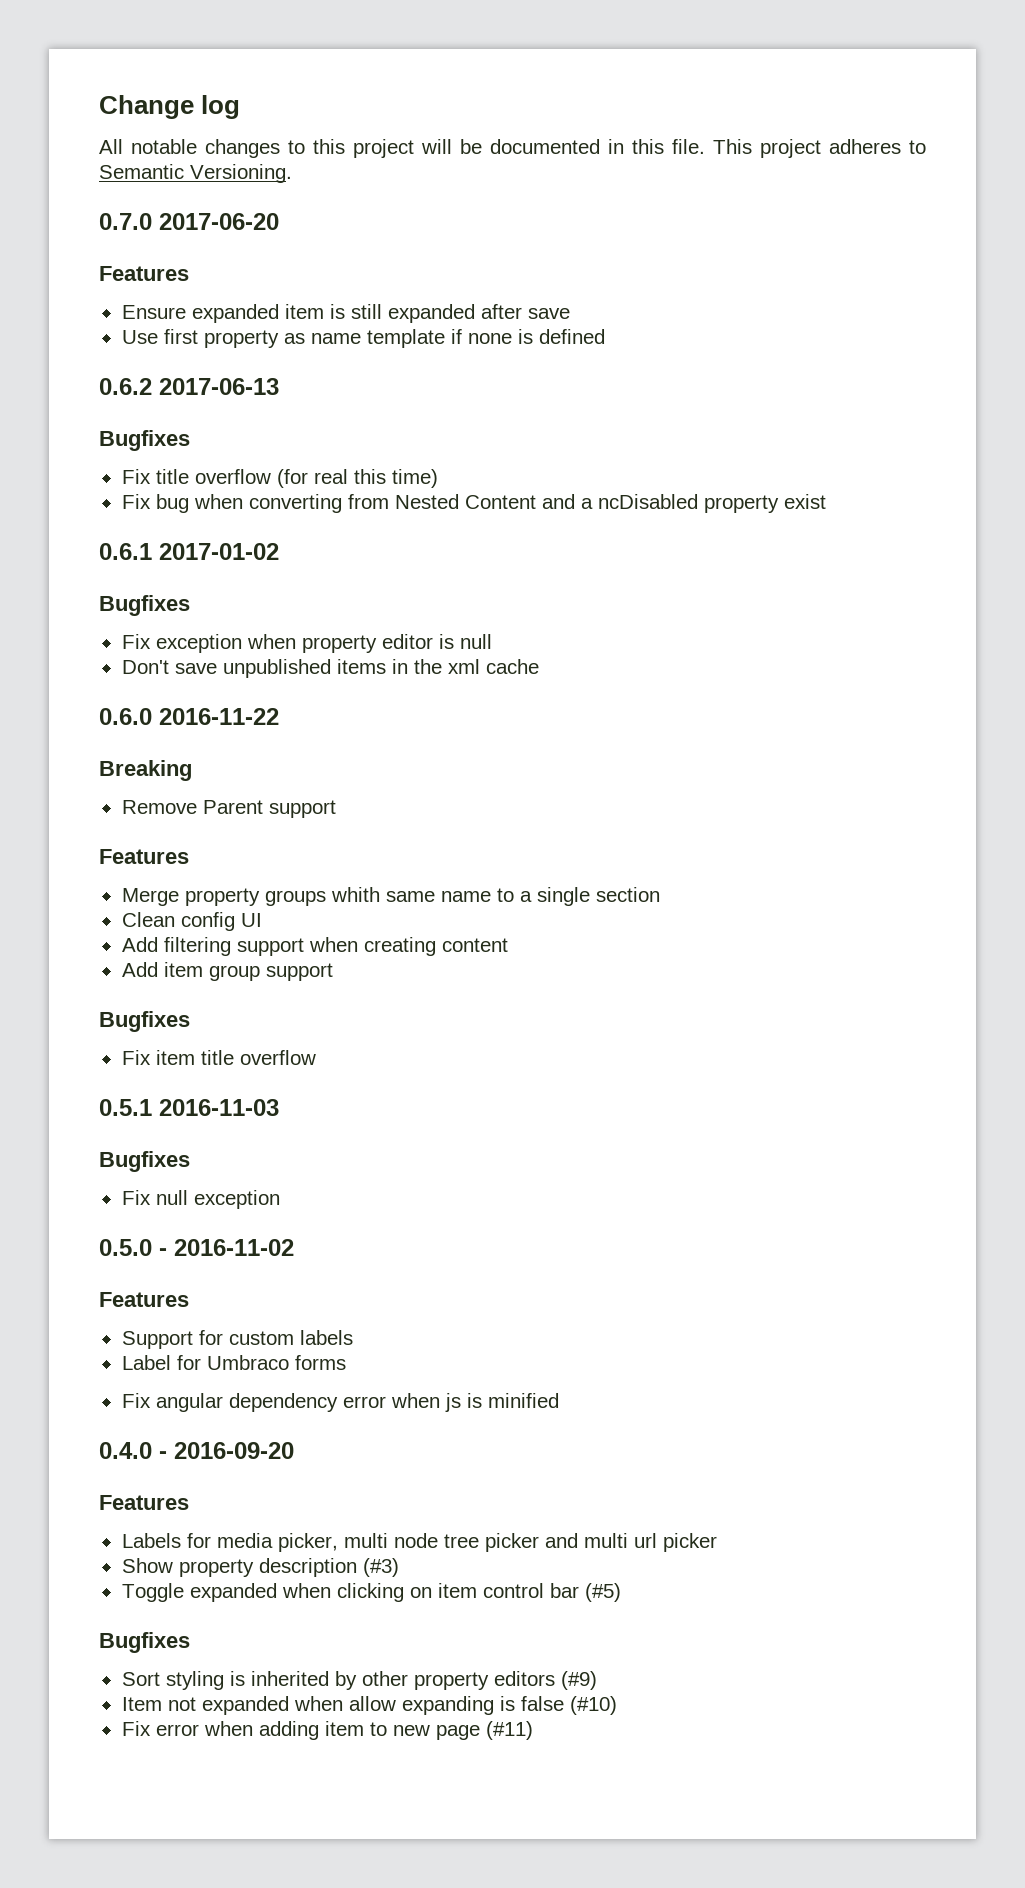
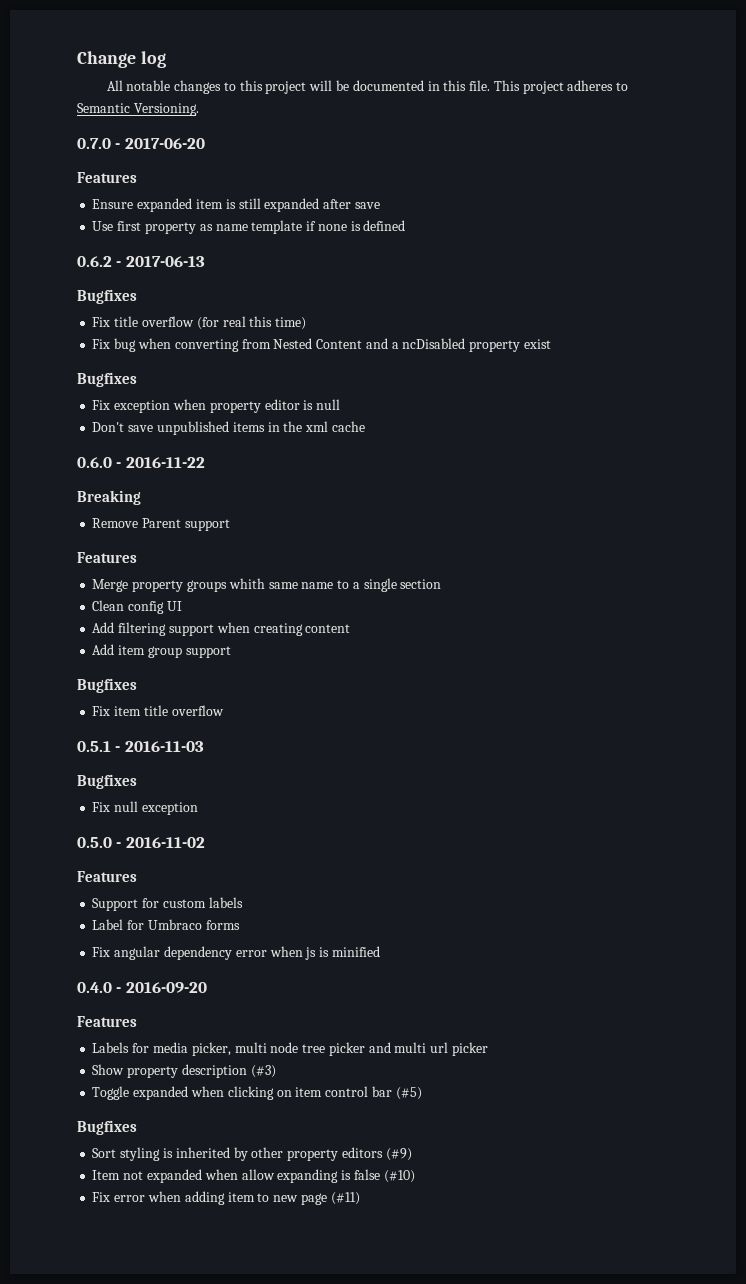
(152, 221) none -> [115,143,121,149] -
(152, 386) none -> [116,261,122,267] -
[99,543,279,560] // 0.6.1 2017-01-02 -> (551, 344) none
(152, 716) none -> [116,462,122,468] -
(152, 1107) none -> [115,746,121,752] -

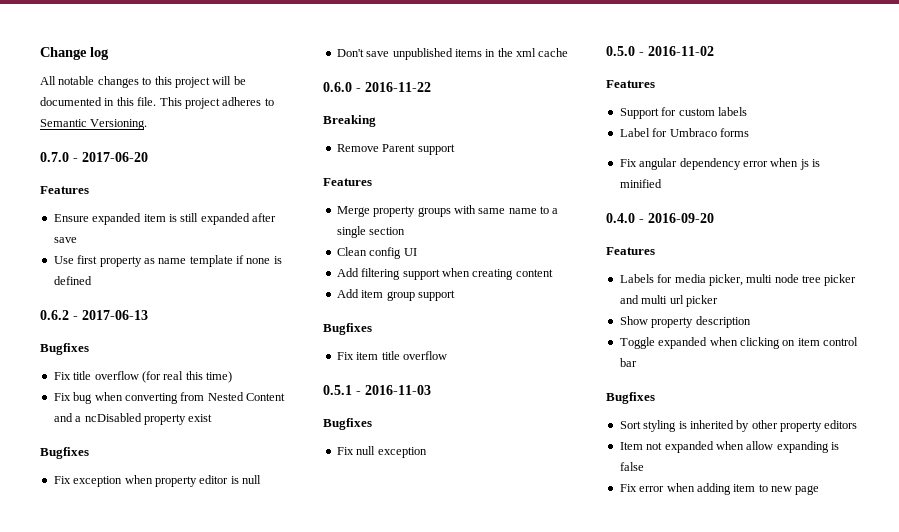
[228,578,265,589] whith -> [453,205,476,214] with
[250,1065,276,1078] (#3) -> (751, 322) none
[395,1087,422,1100] (#5) -> (637, 362) none
[385,1148,412,1161] (#9) -> (858, 424) none
[383,1170,415,1183] (#10) -> (644, 466) none
[330,1192,360,1205] (#11) -> (820, 490) none

